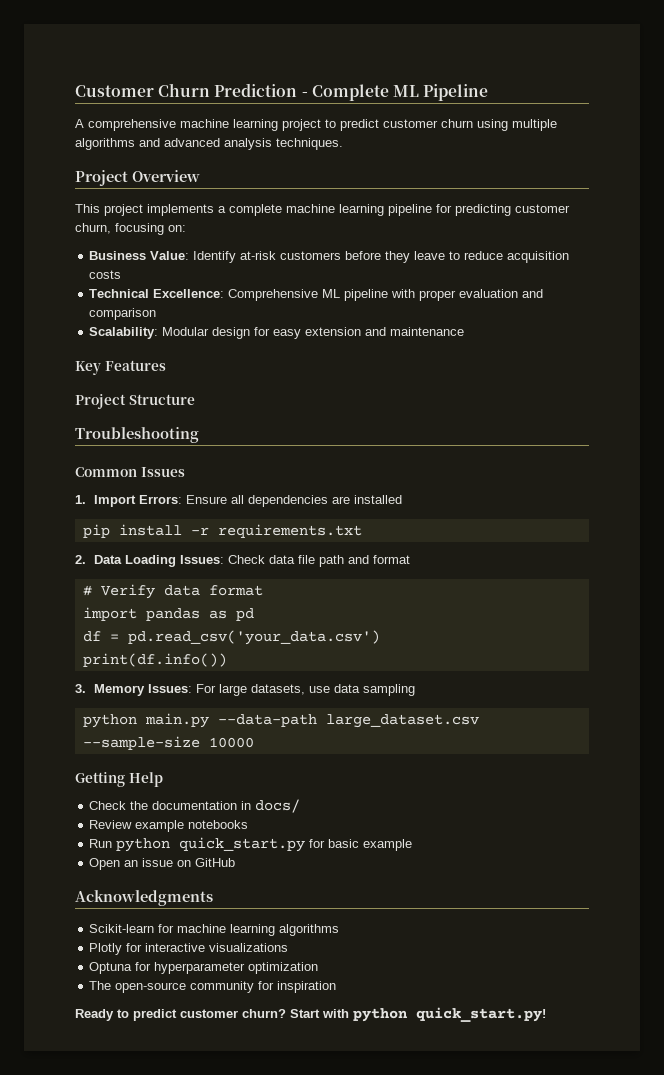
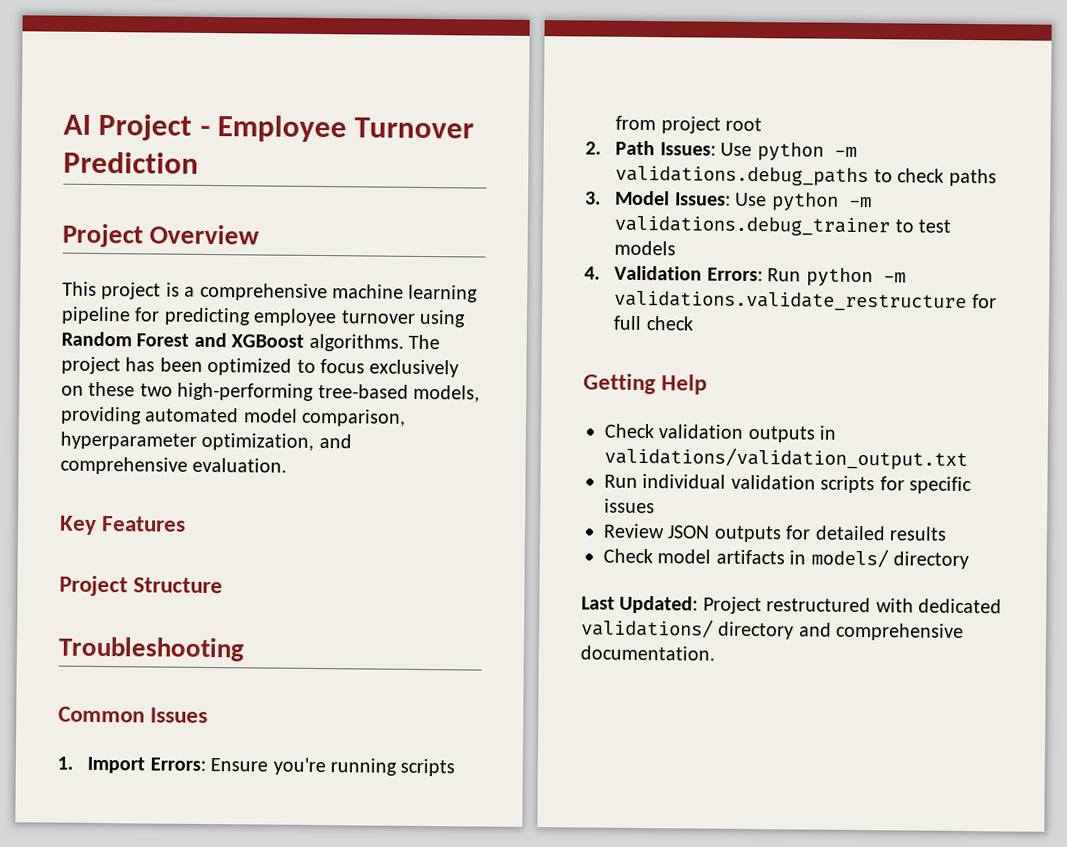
[75,83,489,101] [75,119,557,131] [75,138,343,150] Customer Churn Prediction - Complete ML Pipeline // A comprehensive machine learning project to predict customer churn using multiple algorithms and advanced analysis techniques. -> [63,113,475,143] [63,151,199,174] AI Project - Employee Turnover Prediction
[147,204,282,216] implements a complete -> [165,282,328,302] is a comprehensive
[515,204,570,213] [75,223,186,235] [89,251,570,263] [89,270,122,279] [89,289,544,301] [89,308,157,320] [89,327,465,339] customer churn, focusing on: // Business Value: Identify at-risk customers before they leave to reduce acquisition costs // Technical Excellence: Comprehensive ML pipeline with proper evaluation and comparison // Scalability: Modular design for easy extension and maintenance -> [253,308,466,328] [61,331,440,352] [61,356,460,378] [61,381,480,403] [60,406,407,427] [60,431,352,451] [60,456,288,475] employee turnover using Random Forest and XGBoost algorithms. The project has been optimized to focus exclusively on these two high-performing tree-based models, providing automated model comparison, hyperparameter optimization, and comprehensive evaluation.
[231,495,403,507] [82,524,362,538] [75,555,411,567] [82,584,263,599] [82,607,254,621] [82,630,380,645] [82,653,227,667] [75,684,416,696] [82,713,479,728] [82,736,254,750] [75,772,163,787] [89,799,301,813] [89,820,249,832] [89,837,413,852] [89,858,236,870] [75,890,213,906] [89,924,340,936] [89,943,289,955] [89,962,319,974] [89,981,337,993] [75,1007,546,1022] all dependencies are installed // pip install -r requirements.txt // 2. Data Loading Issues: Check data file path and format // # Verify data format // import pandas as pd // df = pd.read_csv('your_data.csv') // print(df.info()) // 3. Memory Issues: For large datasets, use data sampling // python main.py --data-path large_dataset.csv --sample-size 10000 // Getting Help // Check the documentation in docs/ // Review example notebooks // Run python quick_start.py for basic example // Open an issue on GitHub // Acknowledgments // Scikit-learn for machine learning algorithms // Plotly for interactive visualizations // Optuna for hyperparameter optimization // The open-source community for inspiration // Ready to predict customer churn? Start with python quick_start.py! -> [272,757,456,777] [615,115,763,134] [585,140,857,161] [615,165,997,187] [585,190,872,211] [614,215,952,237] [614,240,677,256] [584,265,906,287] [614,290,997,313] [613,315,693,331] [583,373,708,395] [604,423,837,443] [604,446,968,471] [604,474,972,495] [604,498,655,514] [603,523,947,543] [603,548,969,570] [581,595,1002,615] [581,618,965,641] [580,645,715,661] you're running scripts from project root // 2. Path Issues: Use python -m validations.debug_paths to check paths // 3. Model Issues: Use python -m validations.debug_trainer to test models // 4. Validation Errors: Run python -m validations.validate_restructure for full check // Getting Help // Check validation outputs in validations/validation_output.txt // Run individual validation scripts for specific issues // Review JSON outputs for detailed results // Check model artifacts in models/ directory // Last Updated: Project restructured with dedicated validations/ directory and comprehensive documentation.

